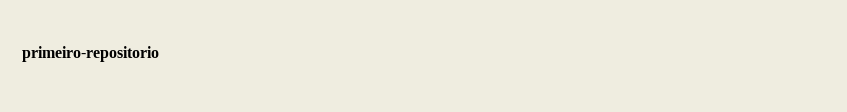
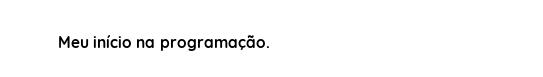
[22,46,159,62] primeiro-repositorio -> [58,35,270,51] Meu início na programação.

